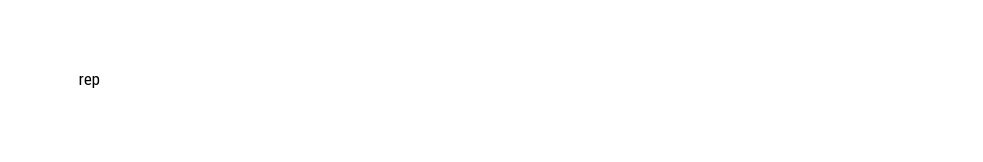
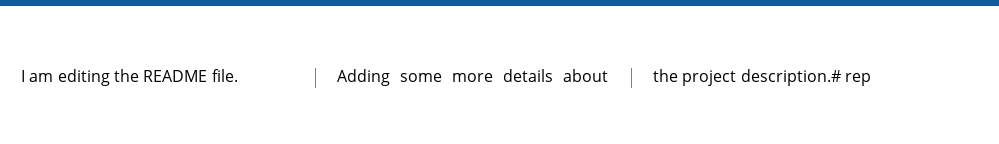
(79, 81) none -> [21,69,841,86] I am editing the README file. Adding some more details about the project description.#

